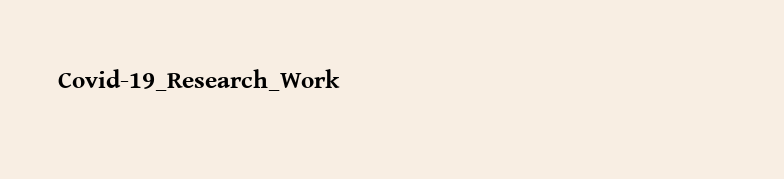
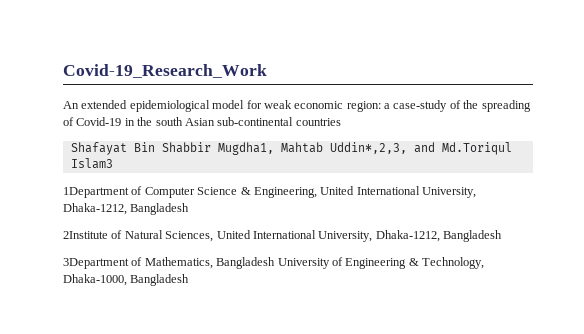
(340, 80) none -> [63,100,531,112] [63,117,341,126] [70,142,512,155] [70,158,113,169] [63,186,476,198] [63,203,190,215] [63,230,502,242] [63,257,484,269] [63,274,190,286] // An extended epidemiological model for weak economic region: a case-study of the spreading of Covid-19 in the south Asian sub-continental countries // Shafayat Bin Shabbir Mugdha1, Mahtab Uddin∗,2,3, and Md.Toriqul Islam3 // 1Department of Computer Science & Engineering, United International University, Dhaka-1212, Bangladesh // 2Institute of Natural Sciences, United International University, Dhaka-1212, Bangladesh // 3Department of Mathematics, Bangladesh University of Engineering & Technology, Dhaka-1000, Bangladesh

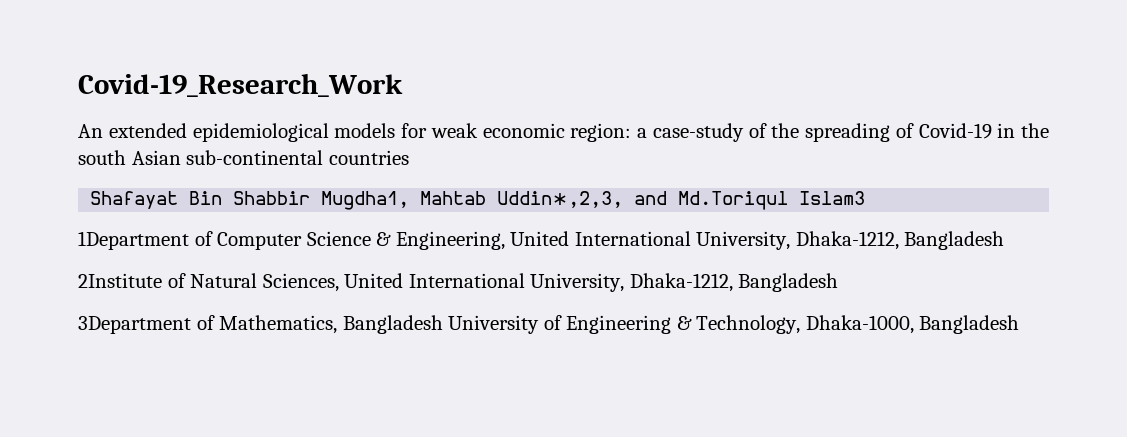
[212,100,245,109] model -> [334,123,396,138] models

